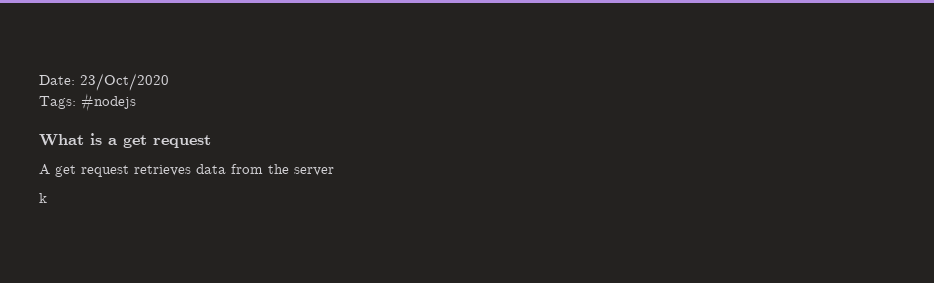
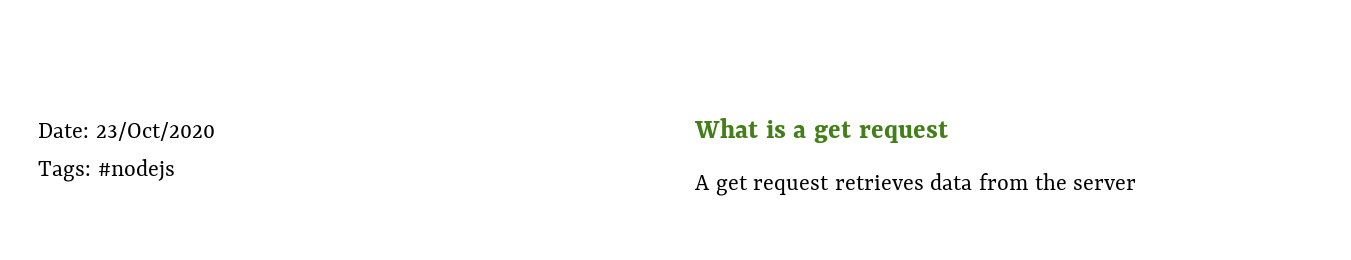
[39,193,47,203] // k -> (1137, 184) none

